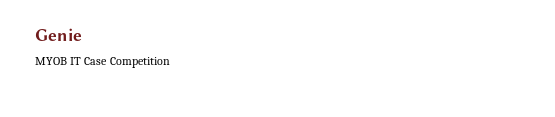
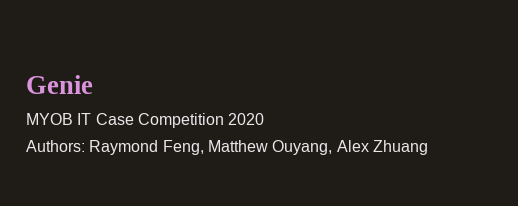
(170, 62) none -> [228,113,265,125] [26,140,428,155] 2020 // Authors: Raymond Feng, Matthew Ouyang, Alex Zhuang

